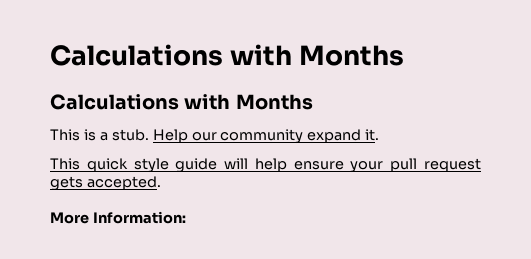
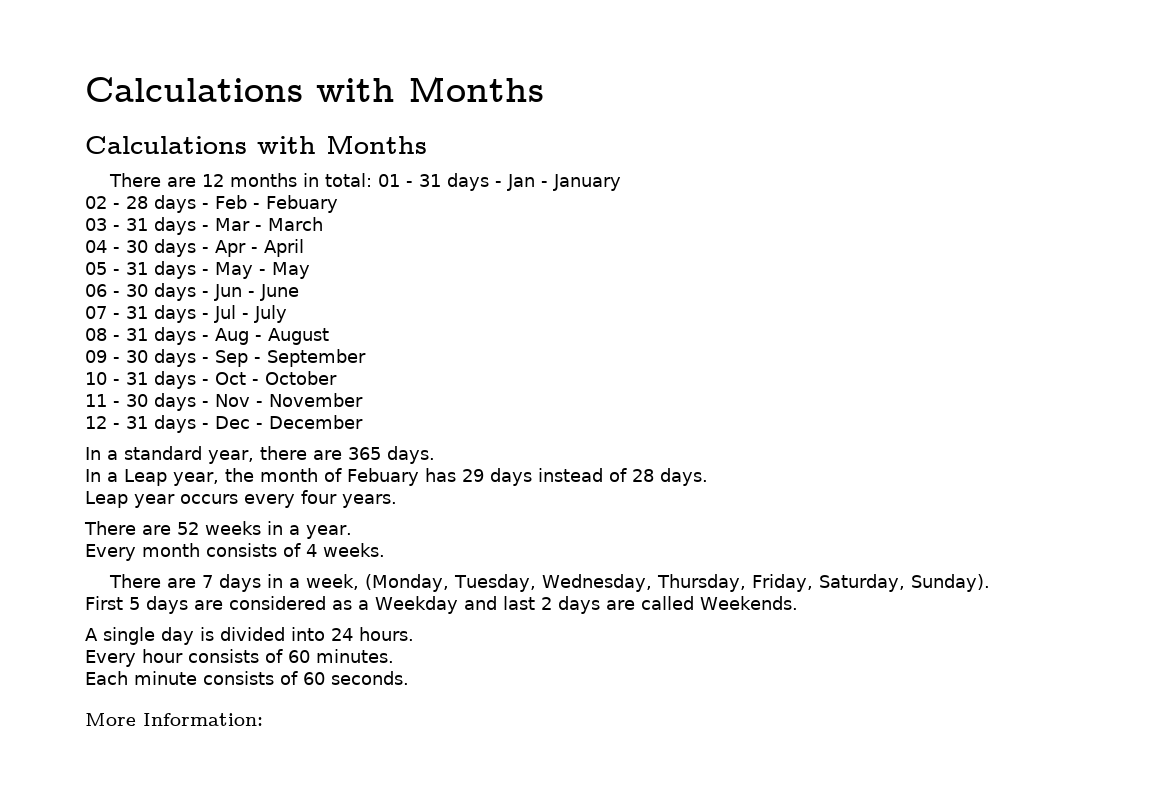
[50,129,380,144] [50,158,481,173] [50,176,161,191] This is a stub. Help our community expand it. // This quick style guide will help ensure your pull request gets accepted. -> [109,173,622,191] [85,195,338,213] [85,217,323,235] [85,239,304,257] [85,261,310,279] [85,283,299,301] [85,305,287,323] [85,327,329,345] [85,349,366,367] [85,371,337,389] [85,393,363,411] [85,415,363,433] [85,446,435,464] [85,468,708,486] [85,490,397,508] [84,521,352,539] [85,543,385,561] [109,574,991,592] [85,596,798,614] [85,627,414,645] [85,649,394,667] [85,671,409,685] There are 12 months in total: 01 - 31 days - Jan - January // 02 - 28 days - Feb - Febuary // 03 - 31 days - Mar - March // 04 - 30 days - Apr - April // 05 - 31 days - May - May // 06 - 30 days - Jun - June // 07 - 31 days - Jul - July // 08 - 31 days - Aug - August // 09 - 30 days - Sep - September // 10 - 31 days - Oct - October // 11 - 30 days - Nov - November // 12 - 31 days - Dec - December // In a standard year, there are 365 days. // In a Leap year, the month of Febuary has 29 days instead of 28 days. // Leap year occurs every four years. // There are 52 weeks in a year. // Every month consists of 4 weeks. // There are 7 days in a week, (Monday, Tuesday, Wednesday, Thursday, Friday, Saturday, Sunday). // First 5 days are considered as a Weekday and last 2 days are called Weekends. // A single day is divided into 24 hours. // Every hour consists of 60 minutes. // Each minute consists of 60 seconds.

